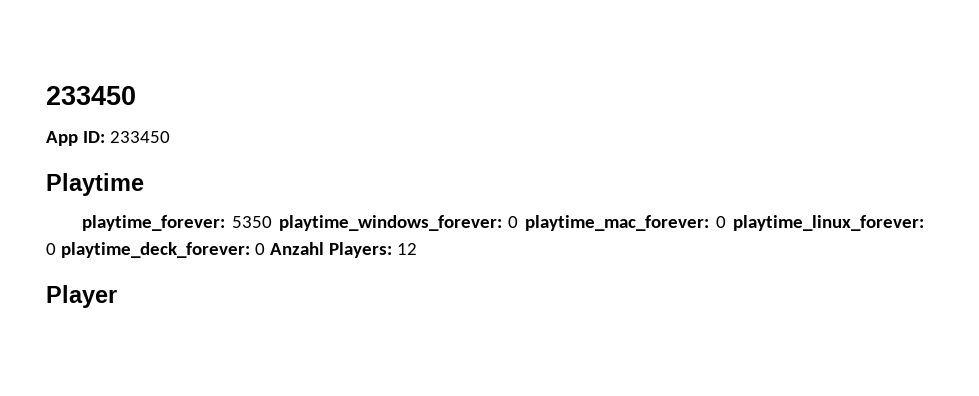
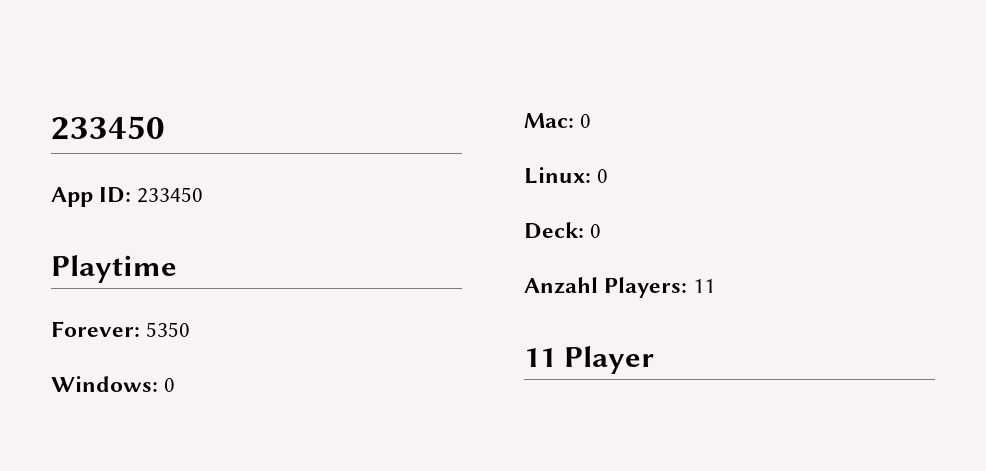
[81,215,225,231] playtime_forever: -> [51,321,140,337] Forever:
[278,215,924,231] [46,242,265,258] playtime_windows_forever: 0 playtime_mac_forever: 0 playtime_linux_forever: 0 playtime_deck_forever: 0 -> [51,376,176,392] [524,113,592,128] [524,167,609,184] [524,222,602,239] // Windows: 0 // Mac: 0 // Linux: 0 // Deck: 0 //
[396,243,417,255] 12 // -> [693,279,716,293] [524,348,556,367] 11 // 11

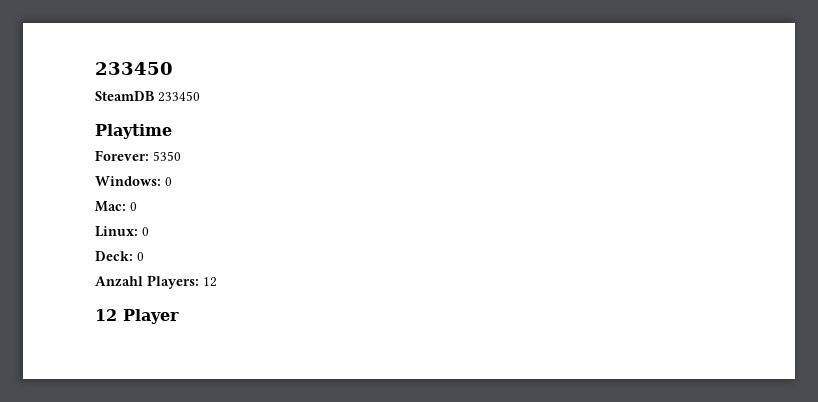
[51,116,165,140] [51,187,132,207] 233450 // App ID: -> [95,62,173,75] [95,91,154,101] 233450 // SteamDB
[693,279,716,293] [524,348,556,367] 11 // 11 -> [203,277,217,287] [95,309,117,321] 12 // 12

